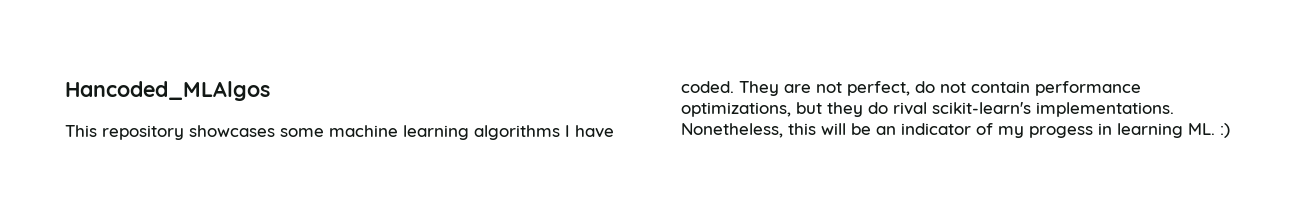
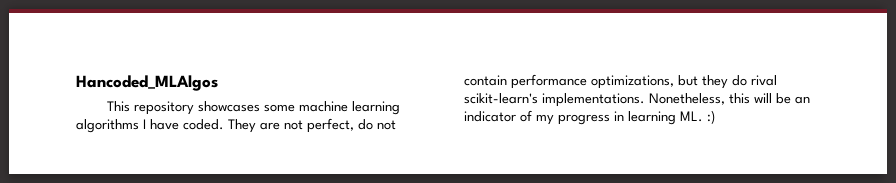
[1029,126,1093,138] progess -> [558,114,610,125] progress

